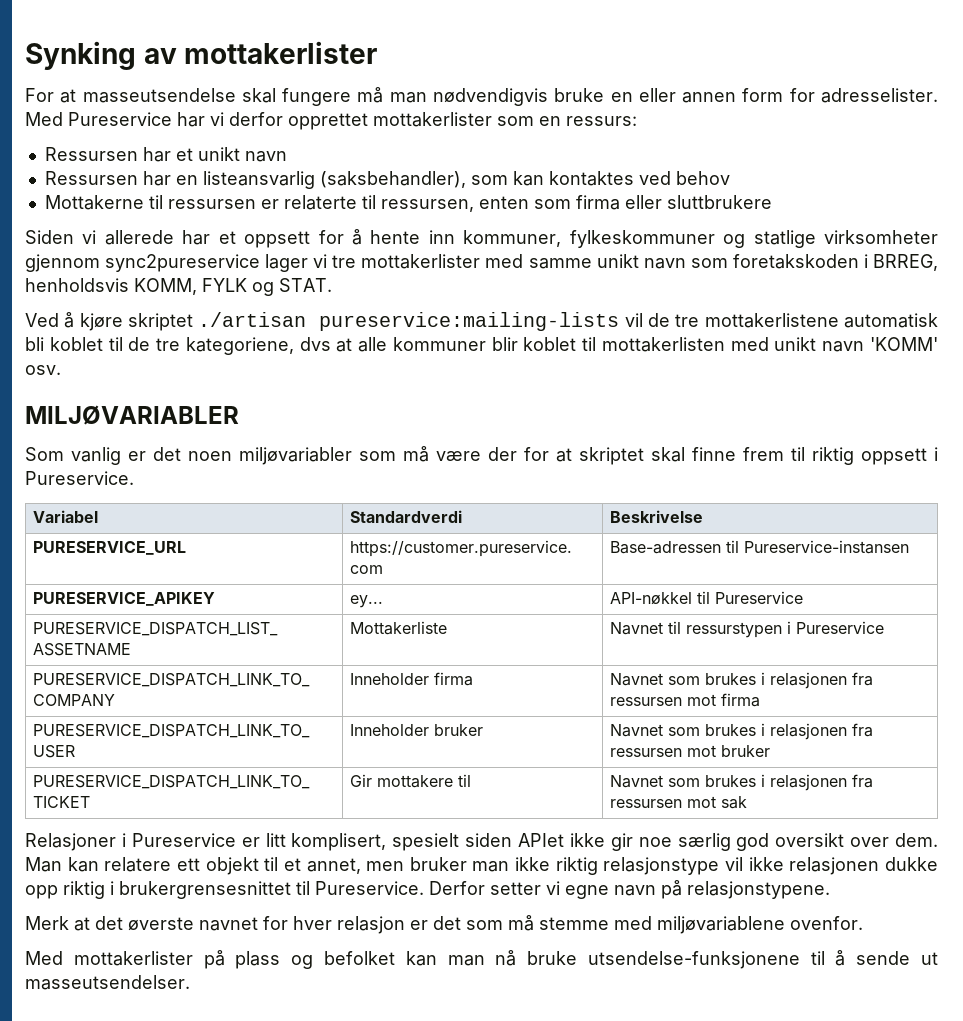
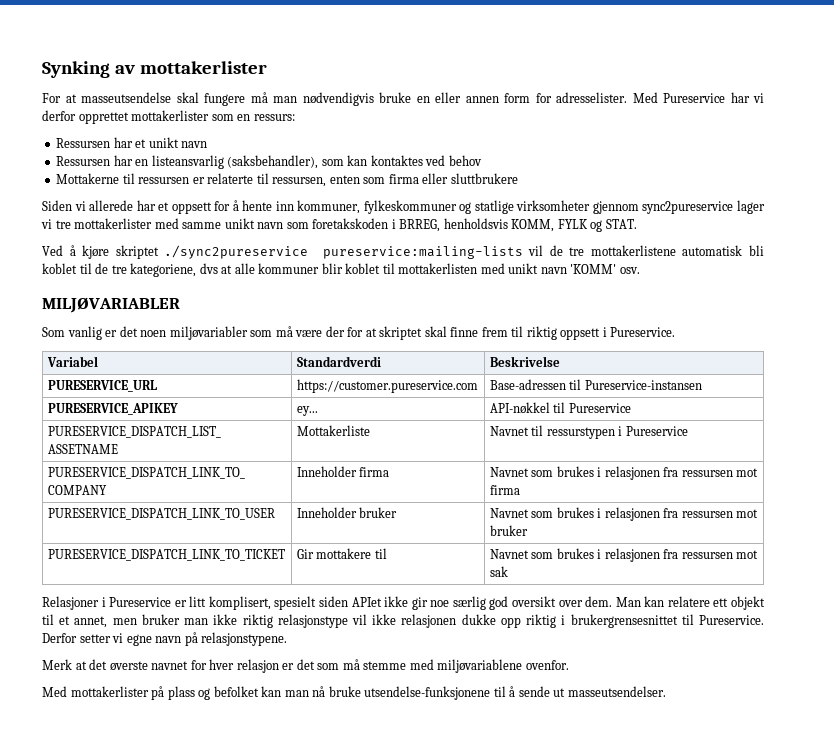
[198,312,307,327] ./artisan -> [164,245,309,259] ./sync2pureservice

